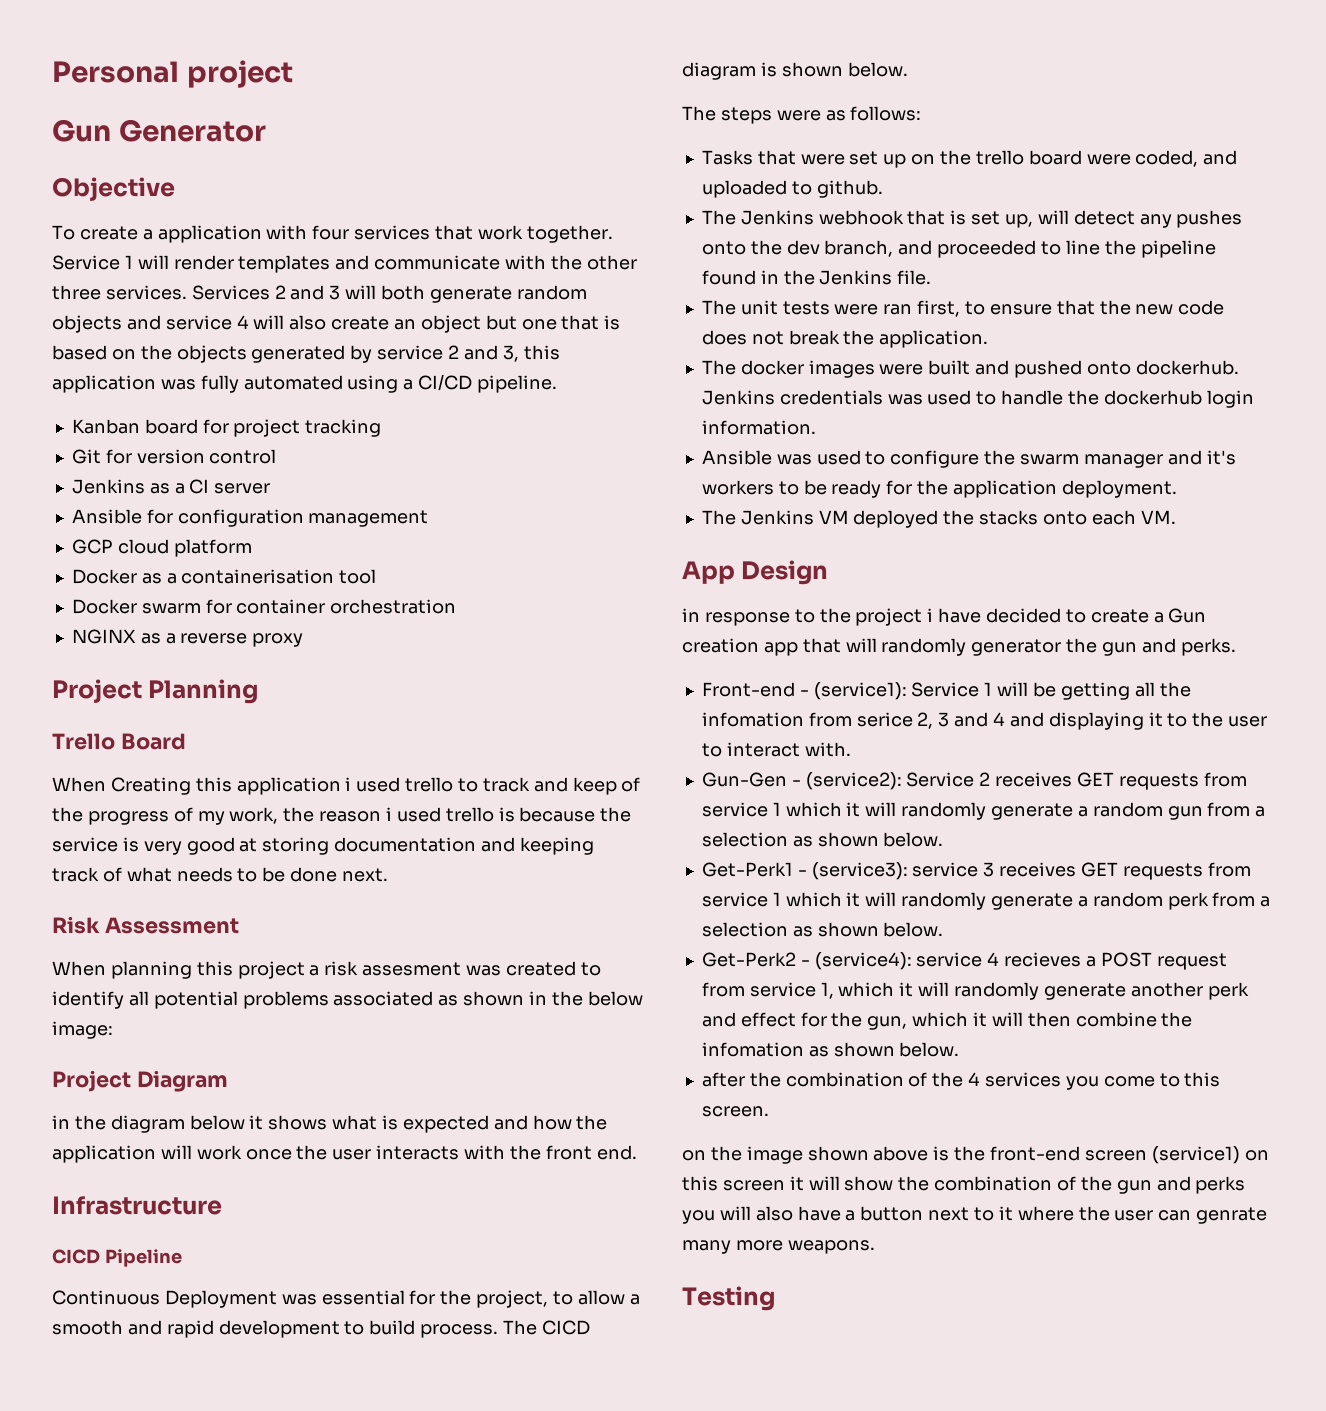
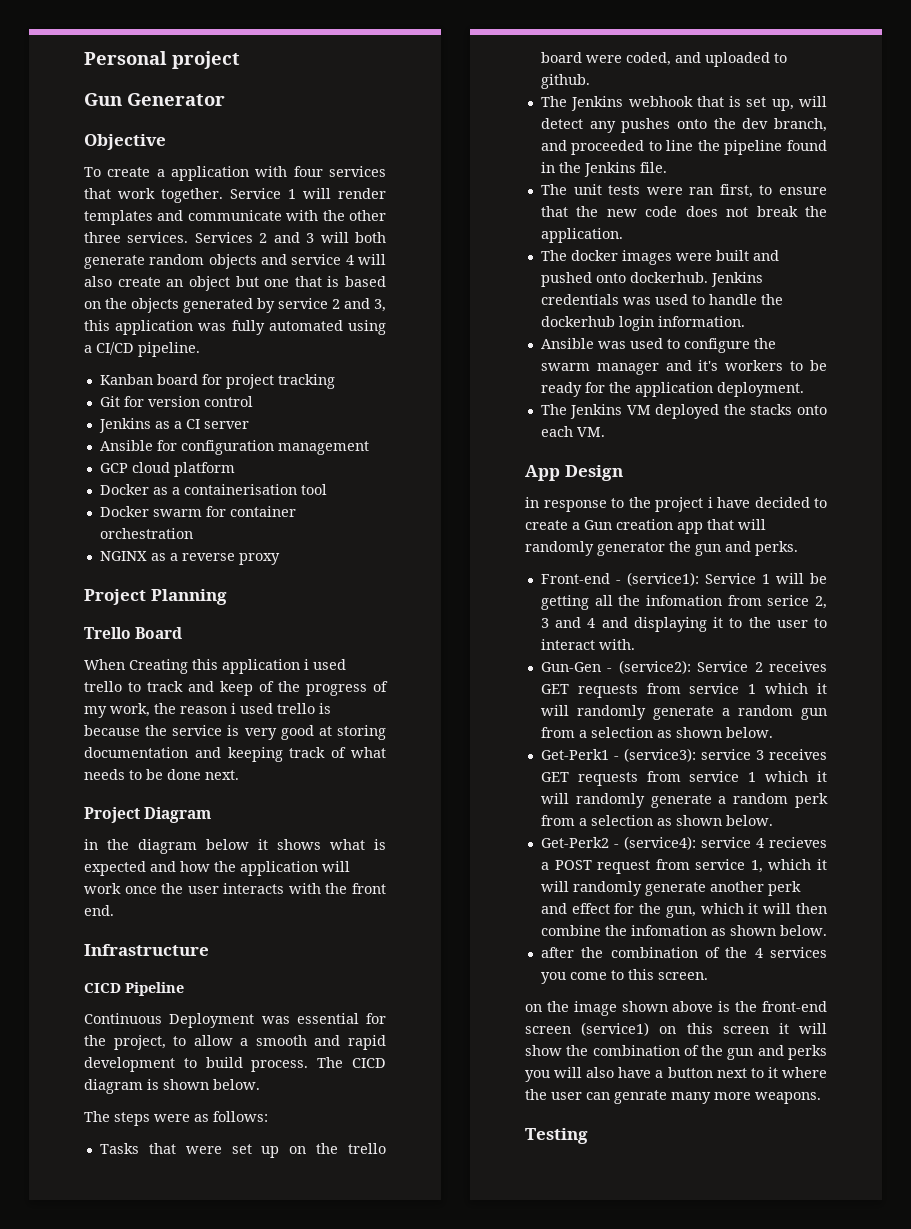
[52,916,239,934] [52,961,601,979] [52,991,643,1009] [52,1021,113,1039] // Risk Assessment // When planning this project a risk assesment was created to identify all potential problems associated as shown in the below image: -> (239, 775) none

